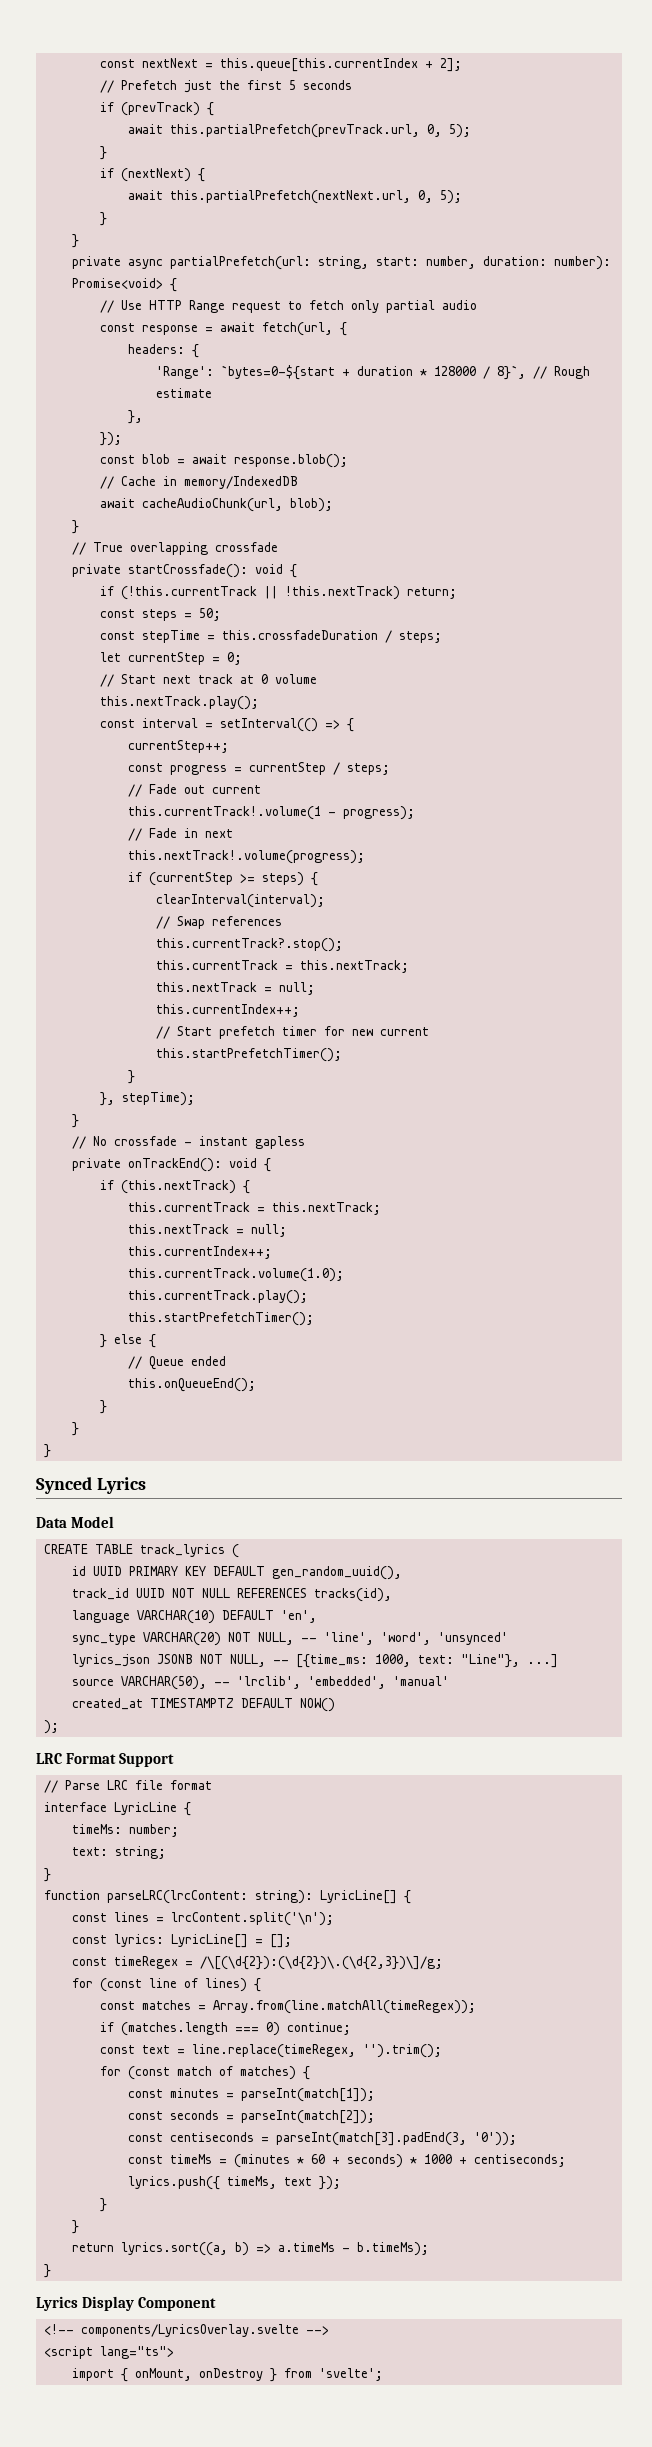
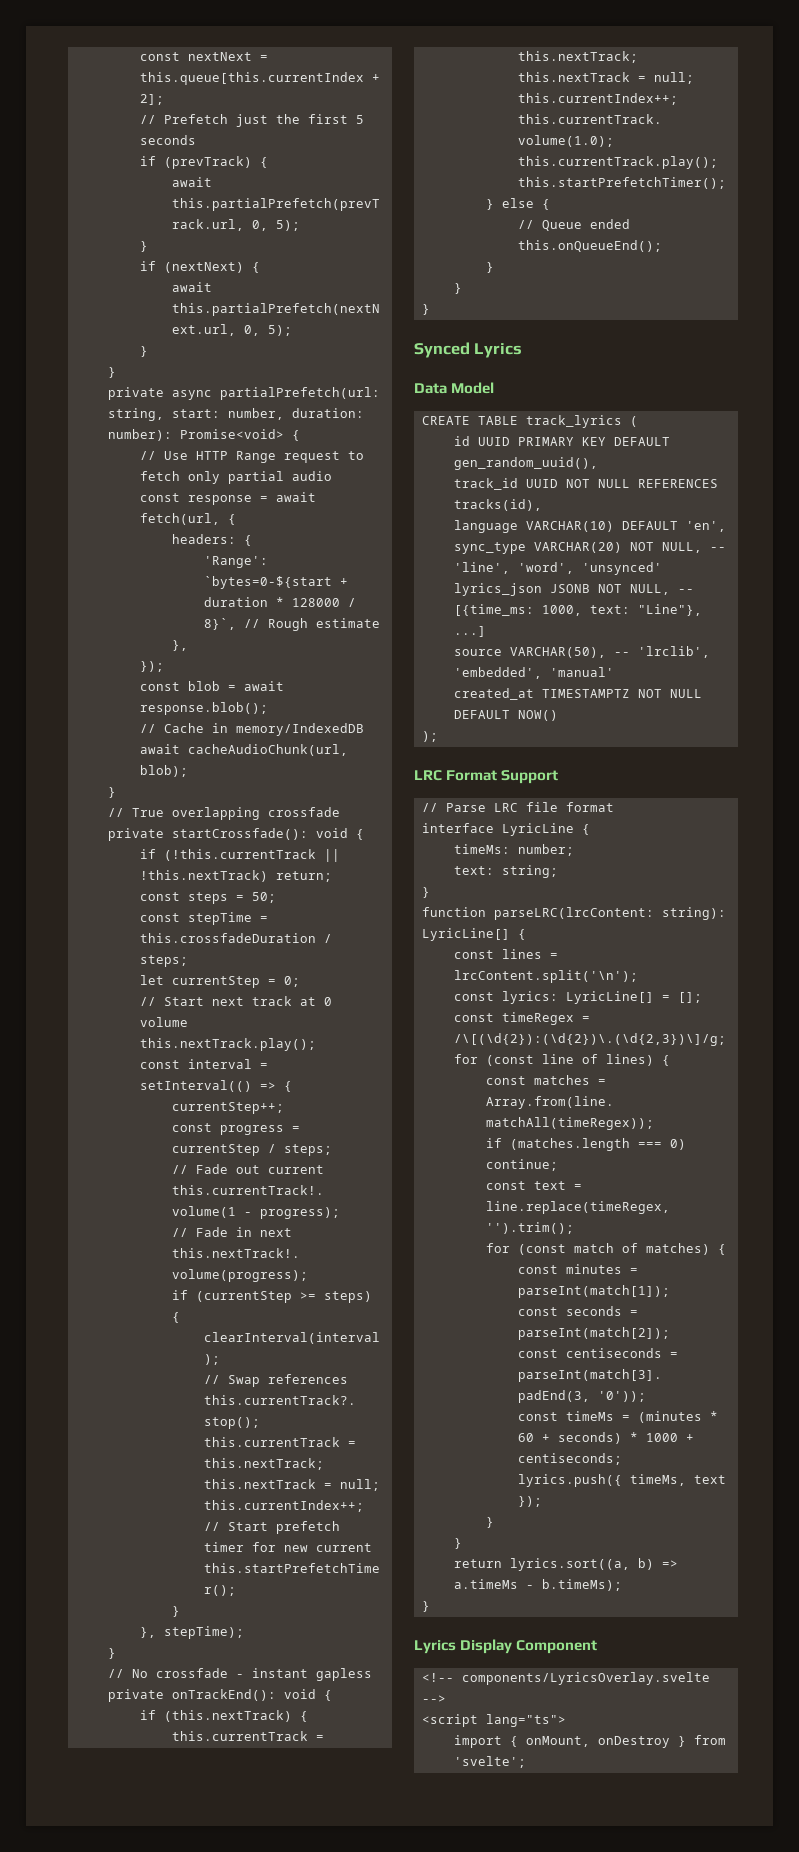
(234, 1703) none -> [638,689,703,698] NOT NULL

